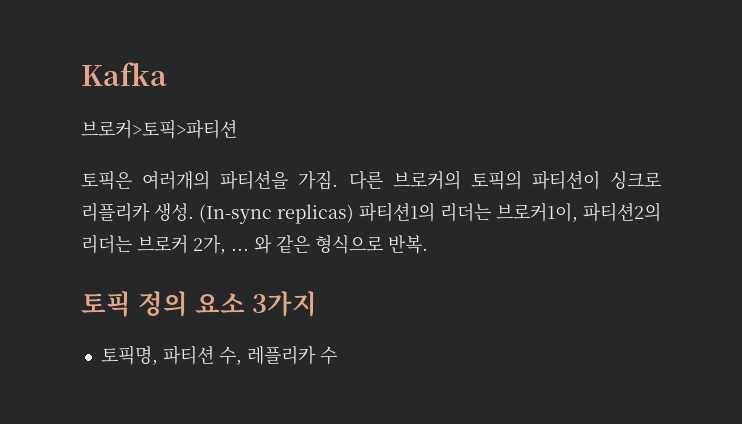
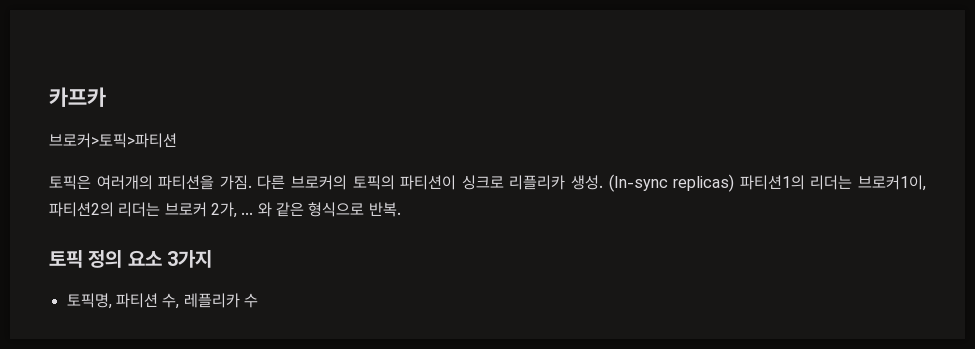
[81,62,167,86] Kafka -> [49,87,106,107] 카프카

